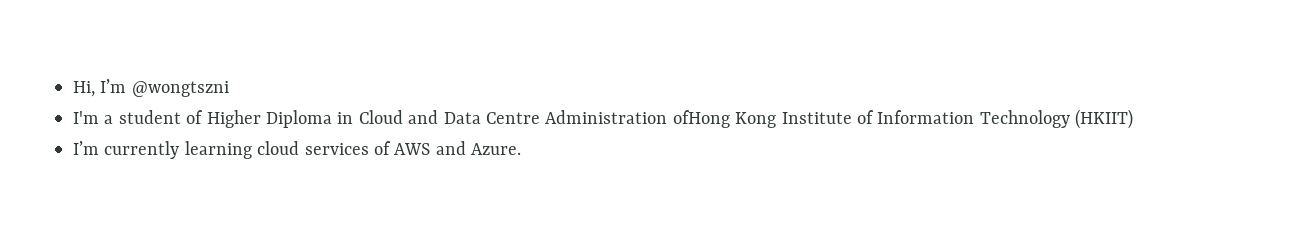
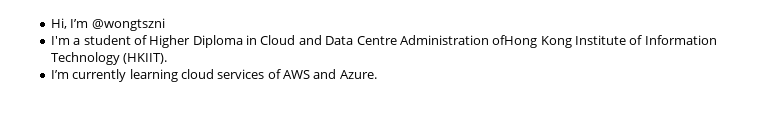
[1075,109,1134,129] (HKIIT) -> [123,53,168,64] (HKIIT).

